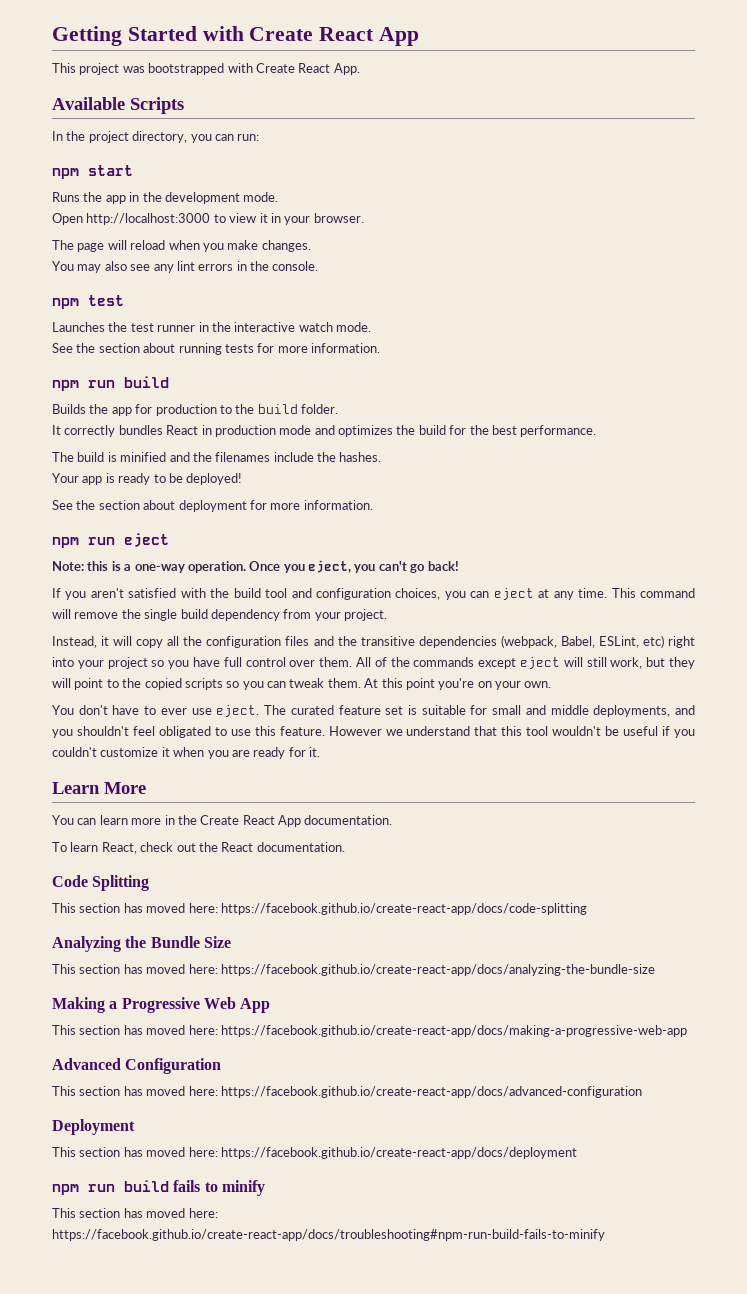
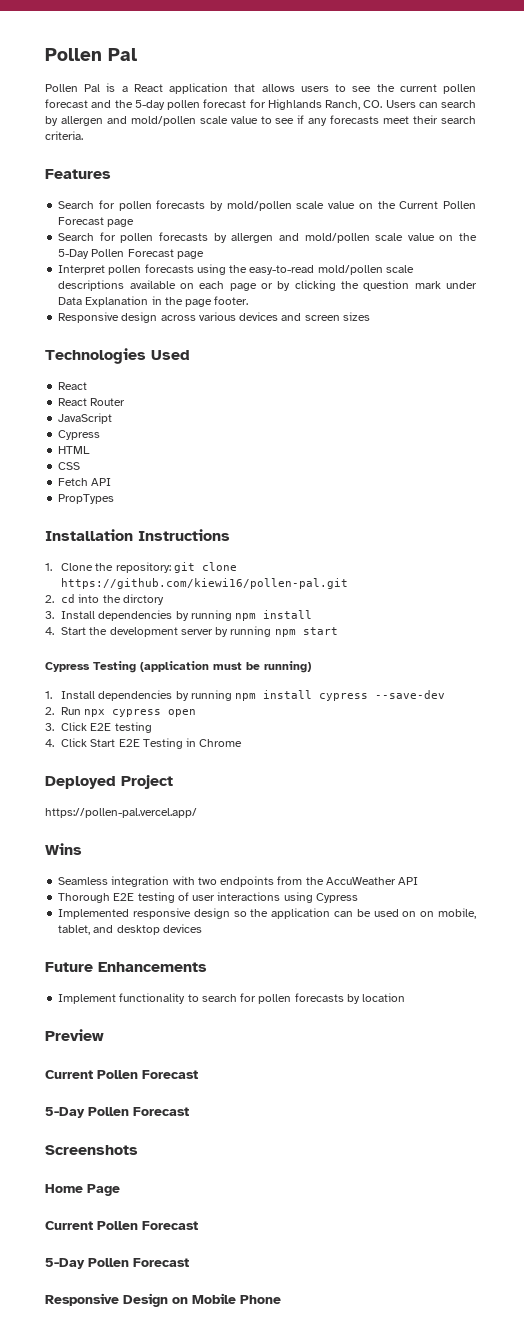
[52,26,420,46] [52,63,360,75] [52,97,184,114] [52,131,260,143] [52,165,133,179] [52,192,279,204] [52,213,364,225] [52,240,311,252] [52,261,319,273] [52,295,124,309] [52,322,371,332] [52,343,380,355] [52,376,169,391] [52,404,338,416] [52,425,597,437] [52,452,382,462] [52,473,243,485] [52,500,373,512] [52,533,169,548] [52,560,459,573] [52,588,696,600] [52,609,387,621] [52,635,695,648] [52,657,695,669] [52,678,552,690] [52,705,695,717] [52,726,696,738] [52,747,320,759] [52,782,146,794] [52,815,393,827] [52,842,345,854] [52,875,150,891] [52,903,587,915] [52,936,231,952] [52,964,655,976] [52,997,271,1013] [52,1025,687,1037] [52,1058,222,1074] [52,1086,642,1098] [52,1119,135,1135] [52,1147,577,1159] [52,1180,265,1196] [52,1208,218,1218] [52,1229,605,1241] Getting Started with Create React App // This project was bootstrapped with Create React App. // Available Scripts // In the project directory, you can run: // npm start // Runs the app in the development mode. // Open http://localhost:3000 to view it in your browser. // The page will reload when you make changes. // You may also see any lint errors in the console. // npm test // Launches the test runner in the interactive watch mode. // See the section about running tests for more information. // npm run build // Builds the app for production to the build folder. // It correctly bundles React in production mode and optimizes the build for the best performance. // The build is minified and the filenames include the hashes. // Your app is ready to be deployed! // See the section about deployment for more information. // npm run eject // Note: this is a one-way operation. Once you eject, you can't go back! // If you aren't satisfied with the build tool and configuration choices, you can eject at any time. This command will remove the single build dependency from your project. // Instead, it will copy all the configuration files and the transitive dependencies (webpack, Babel, ESLint, etc) right into your project so you have full control over them. All of the commands except eject will still work, but they will point to the copied scripts so you can tweak them. At this point you're on your own. // You don't have to ever use eject. The curated feature set is suitable for small and middle deployments, and you shouldn't feel obligated to use this feature. However we understand that this tool wouldn't be useful if you couldn't customize it when you are ready for it. // Learn More // You can learn more in the Create React App documentation. // To learn React, check out the React documentation. // Code Splitting // This section has moved here: https://facebook.github.io/create-react-app/docs/code-splitting // Analyzing the Bundle Size // This section has moved here: https://facebook.github.io/create-react-app/docs/analyzing-the-bundle-size // Making a Progressive Web App // This section has moved here: https://facebook.github.io/create-react-app/docs/making-a-progressive-web-app // Advanced Configuration // This section has moved here: https://facebook.github.io/create-react-app/docs/advanced-configuration // Deployment // This section has moved here: https://facebook.github.io/create-react-app/docs/deployment // npm run build fails to minify // This section has moved here: https://facebook.github.io/create-react-app/docs/troubleshooting#npm-run-build-fails-to-minify -> [45,48,137,61] [45,83,476,94] [45,99,476,110] [45,115,476,126] [45,131,83,140] [45,169,111,179] [58,200,476,211] [58,217,135,227] [58,232,478,243] [58,249,204,259] [58,264,414,275] [58,280,477,291] [58,296,249,307] [58,312,370,323] [45,348,190,364] [58,382,88,390] [58,398,126,406] [58,413,113,424] [58,430,101,440] [58,446,91,454] [58,462,81,470] [58,478,112,486] [58,494,115,504] [45,529,230,541] [45,562,237,573] [61,578,349,589] [45,594,164,605] [45,610,313,621] [45,626,338,637] [45,661,311,673] [45,690,446,701] [45,707,197,717] [45,722,152,733] [45,738,243,749] [45,775,173,789] [45,808,197,818] [45,843,82,855] [58,876,419,887] [58,892,358,903] [58,908,477,919] [58,924,202,935] [45,962,207,972] [58,993,406,1004] [45,1029,104,1041] [45,1070,198,1079] [45,1107,189,1118] [45,1145,138,1155] [45,1184,120,1196] [45,1221,198,1230] [45,1258,189,1269] [45,1293,281,1307] Pollen Pal // Pollen Pal is a React application that allows users to see the current pollen forecast and the 5-day pollen forecast for Highlands Ranch, CO. Users can search by allergen and mold/pollen scale value to see if any forecasts meet their search criteria. // Features // Search for pollen forecasts by mold/pollen scale value on the Current Pollen Forecast page // Search for pollen forecasts by allergen and mold/pollen scale value on the 5-Day Pollen Forecast page // Interpret pollen forecasts using the easy-to-read mold/pollen scale descriptions available on each page or by clicking the question mark under Data Explanation in the page footer. // Responsive design across various devices and screen sizes // Technologies Used // React // React Router // JavaScript // Cypress // HTML // CSS // Fetch API // PropTypes // Installation Instructions // 1. Clone the repository: git clone https://github.com/kiewi16/pollen-pal.git // 2. cd into the dirctory // 3. Install dependencies by running npm install // 4. Start the development server by running npm start // Cypress Testing (application must be running) // 1. Install dependencies by running npm install cypress --save-dev // 2. Run npx cypress open // 3. Click E2E testing // 4. Click Start E2E Testing in Chrome // Deployed Project // https://pollen-pal.vercel.app/ // Wins // Seamless integration with two endpoints from the AccuWeather API // Thorough E2E testing of user interactions using Cypress // Implemented responsive design so the application can be used on on mobile, tablet, and desktop devices // Future Enhancements // Implement functionality to search for pollen forecasts by location // Preview // Current Pollen Forecast // 5-Day Pollen Forecast // Screenshots // Home Page // Current Pollen Forecast // 5-Day Pollen Forecast // Responsive Design on Mobile Phone

